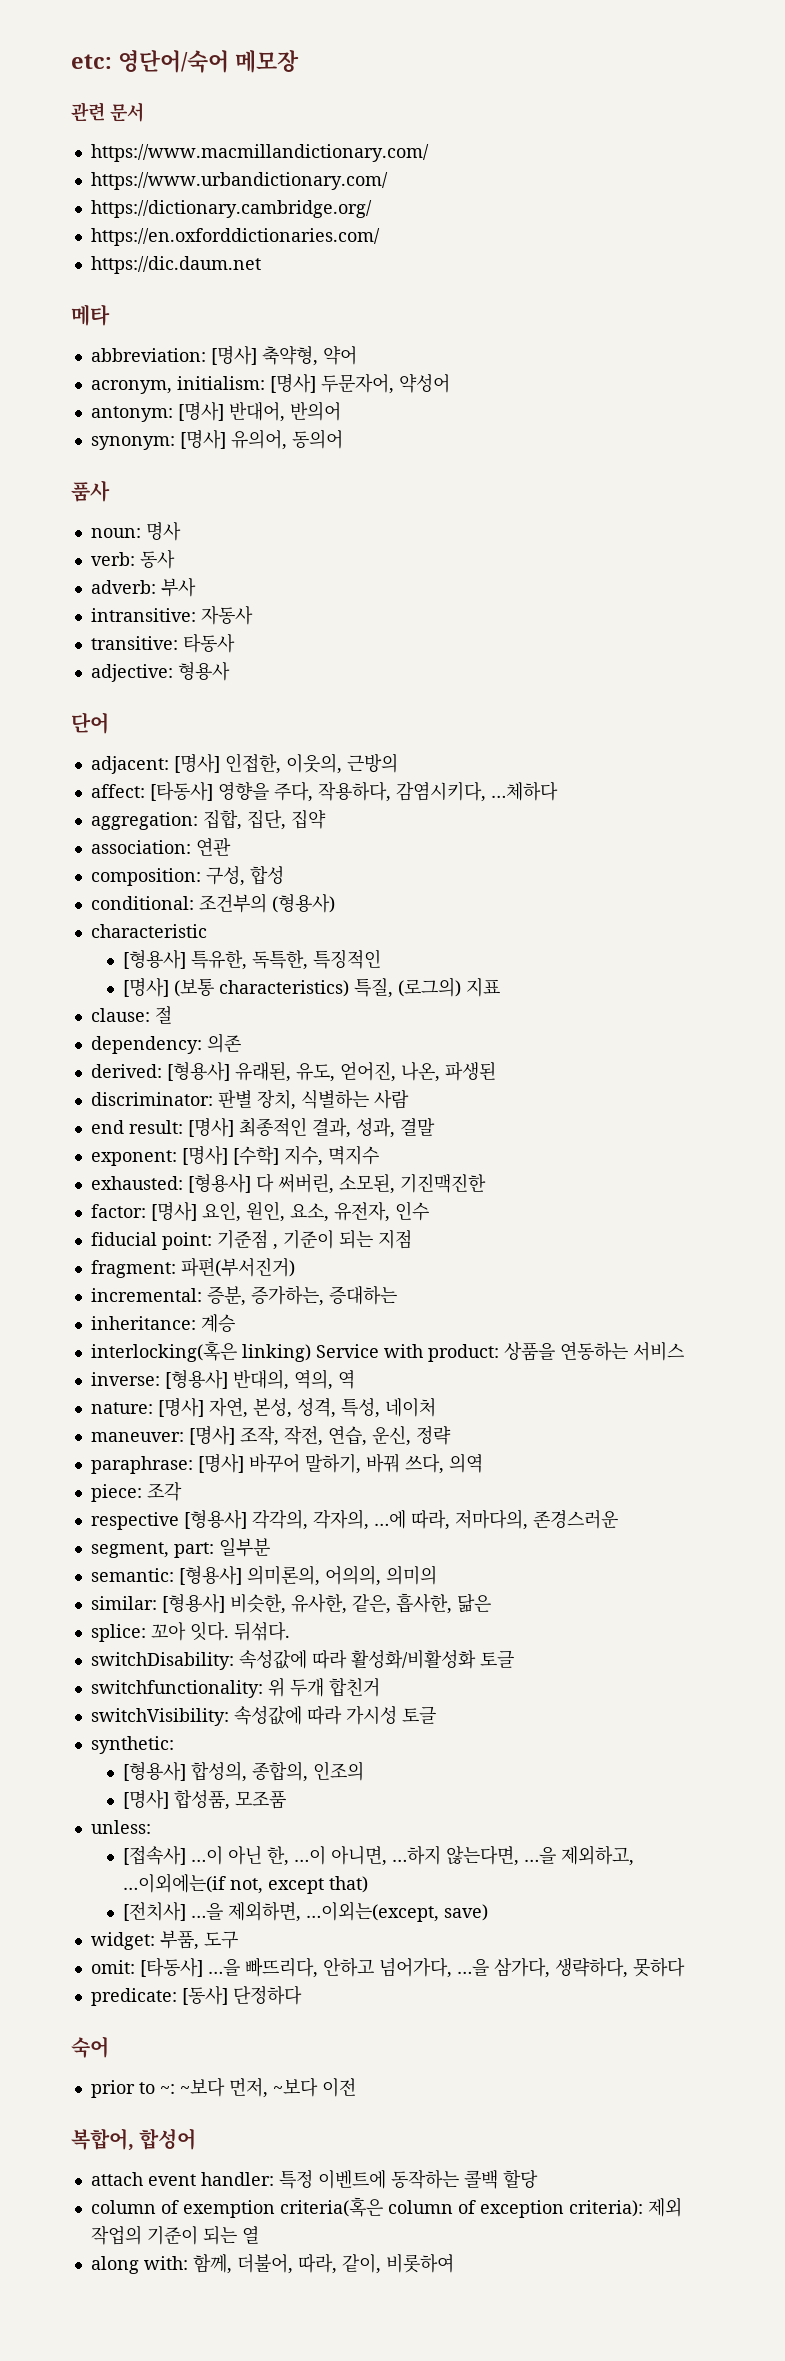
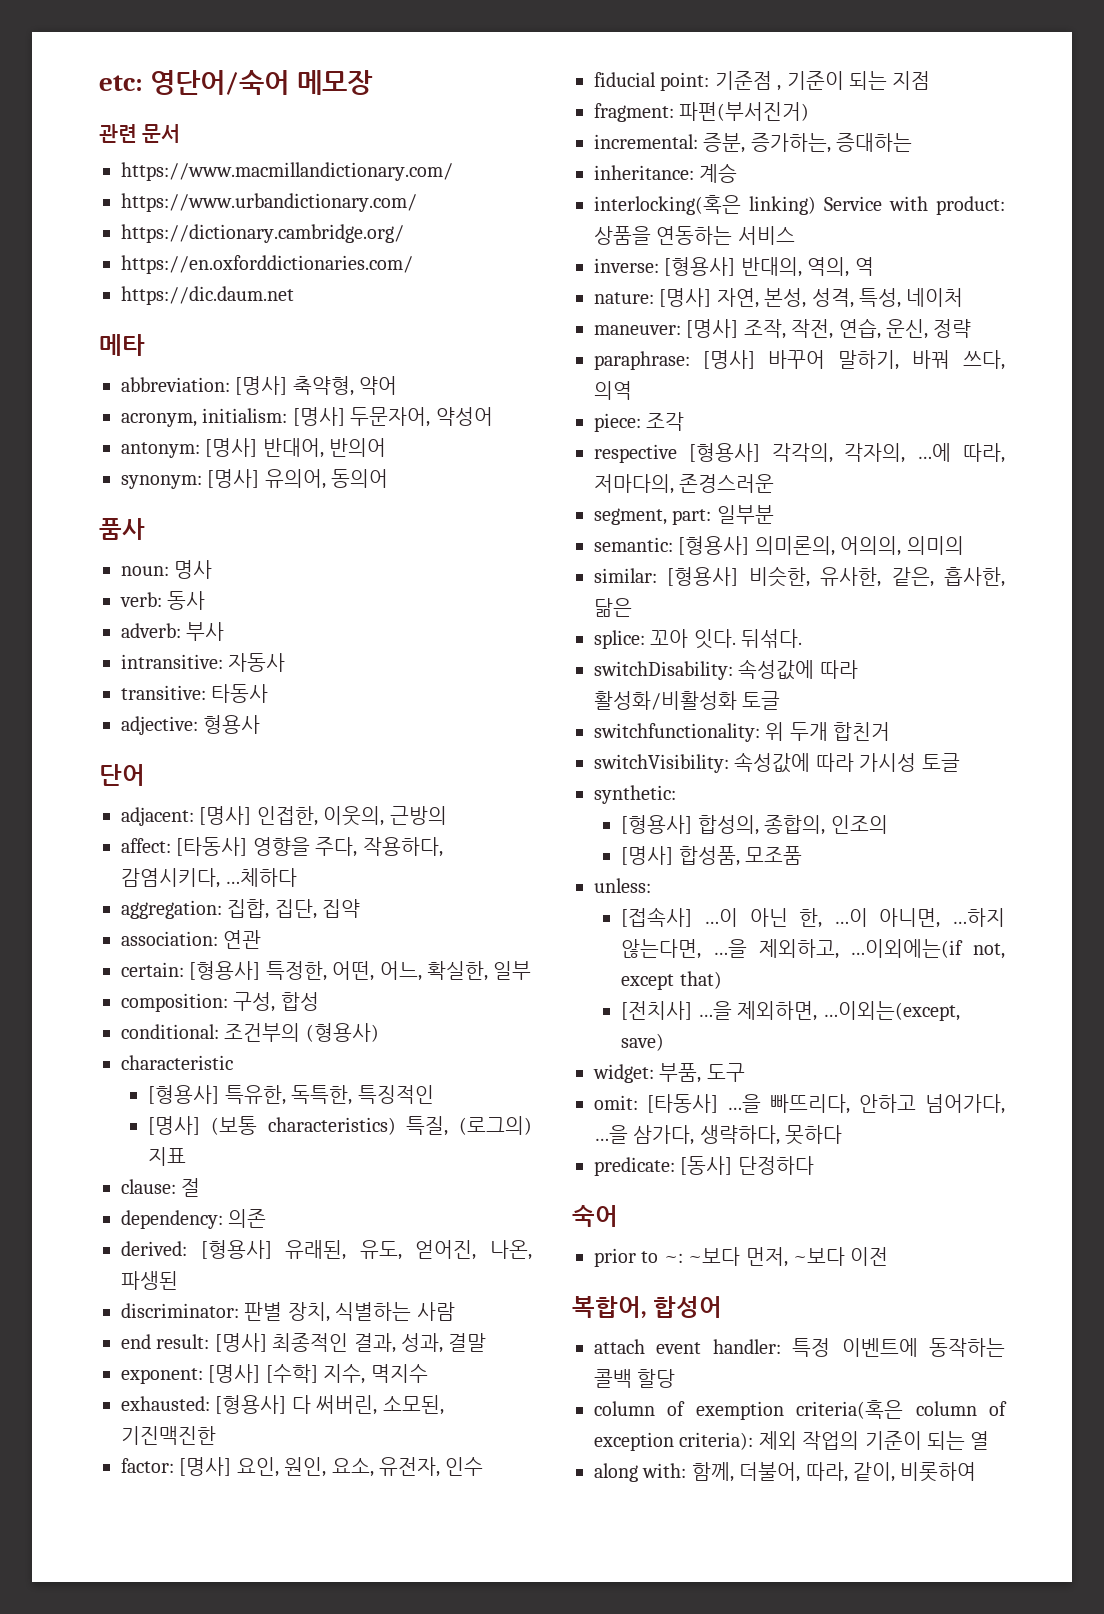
(231, 847) none -> [121,961,532,981] // certain: [형용사] 특정한, 어떤, 어느, 확실한, 일부

